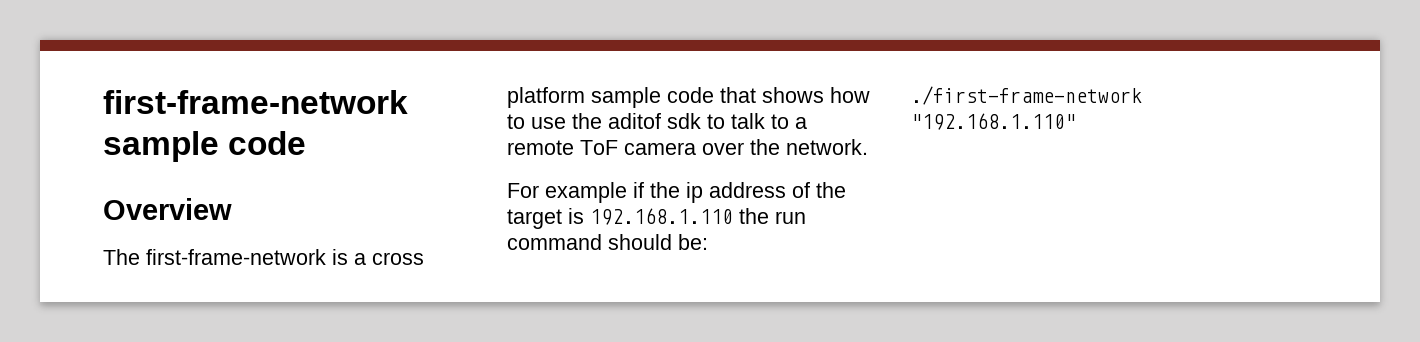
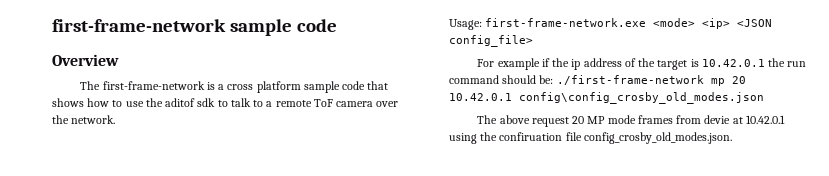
(868, 147) none -> [449,18,773,30] [449,35,533,47] // Usage: first-frame-network.exe <mode> <ip> <JSON config_file>
[590,208,733,225] 192.168.1.110 -> [701,59,765,67] 10.42.0.1
[911,113,1076,130] "192.168.1.110" -> [710,76,746,86] [449,92,764,104] [477,115,785,127] [449,132,732,144] mp 20 10.42.0.1 config\config_crosby_old_modes.json // The above request 20 MP mode frames from devie at 10.42.0.1 using the confiruation file config_crosby_old_modes.json.

